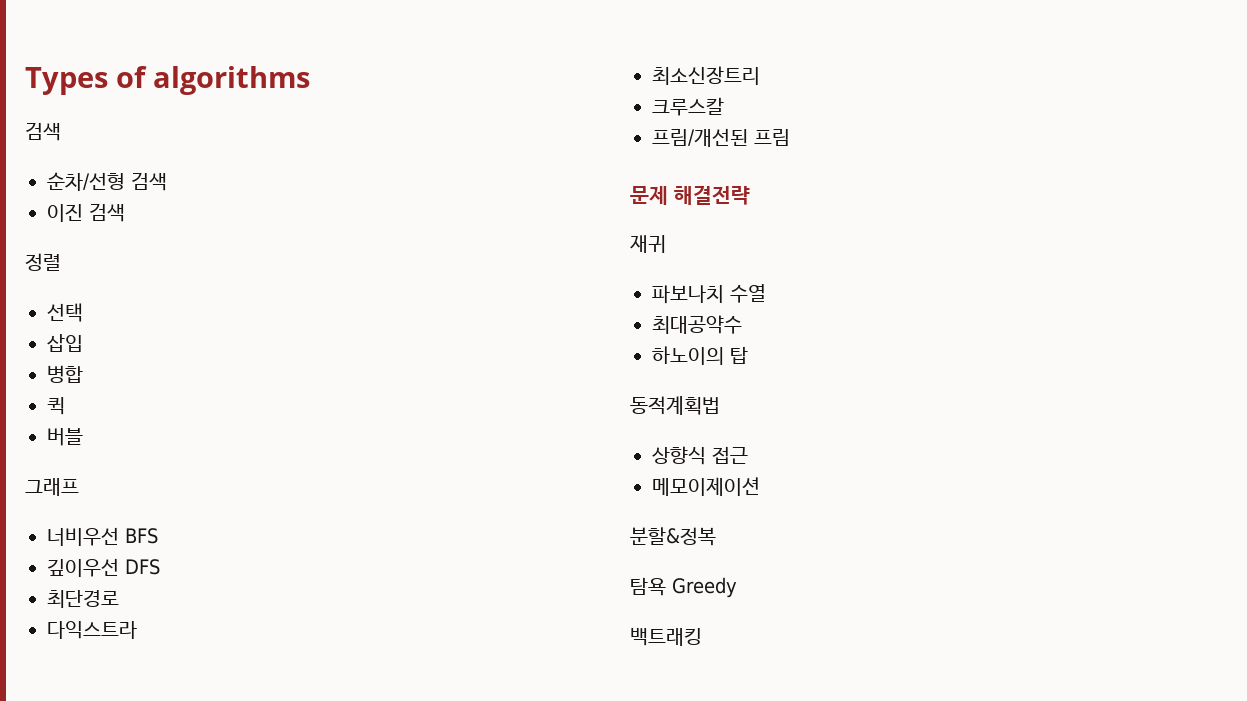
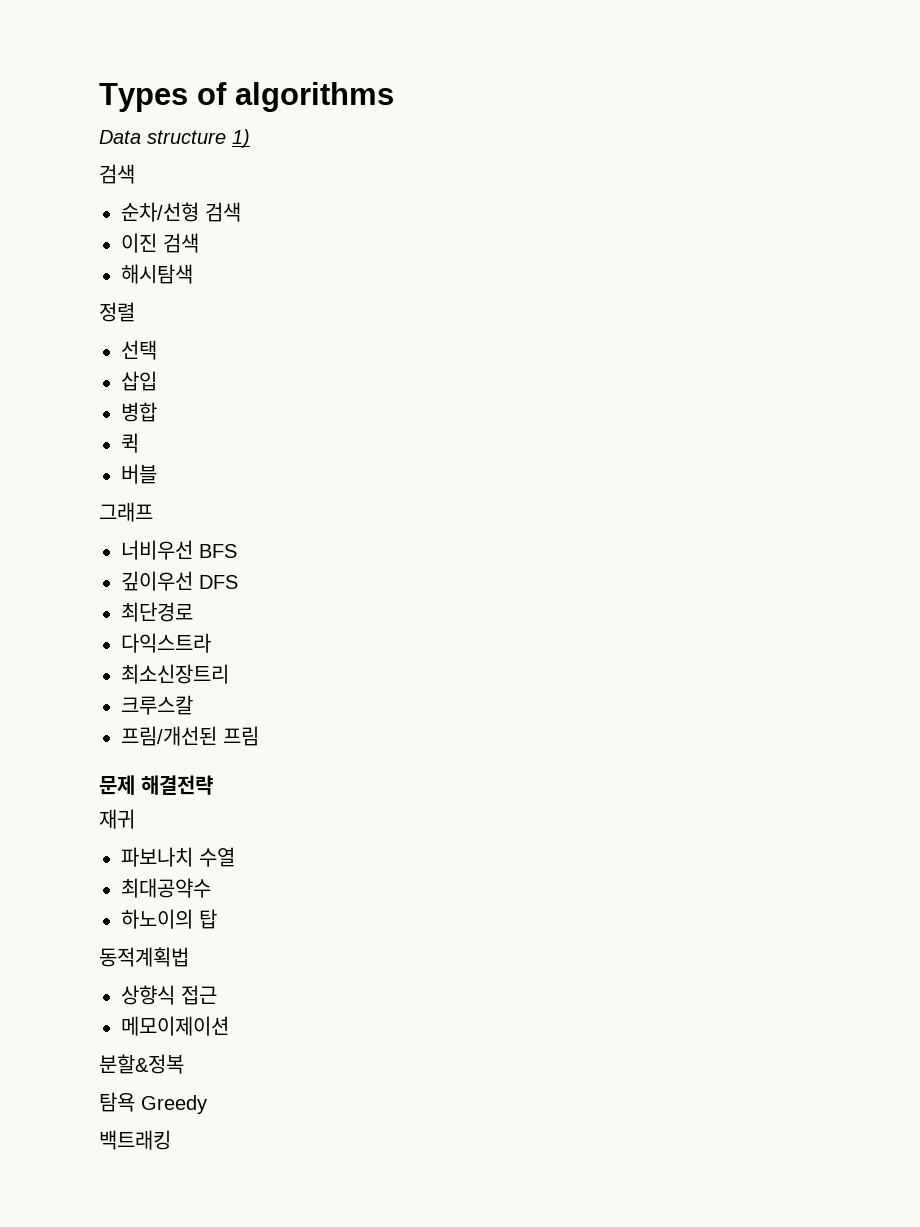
(310, 80) none -> [99,129,250,148] // Data structure 1)
(125, 212) none -> [121,264,193,284] // 해시탐색

